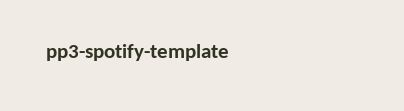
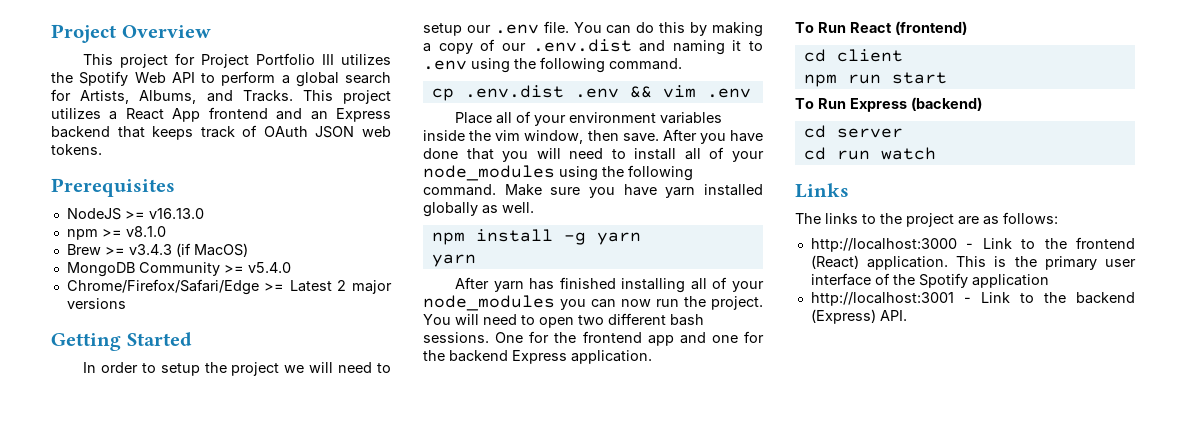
[46,44,229,61] pp3-spotify-template -> [51,24,211,43] [83,53,391,68] [51,71,391,87] [51,89,391,104] [51,107,391,122] [51,125,391,140] [51,144,102,155] [51,178,175,197] [66,208,204,220] [66,226,166,240] [66,243,248,257] [66,262,291,277] [66,279,392,295] [66,298,126,309] [51,332,192,351] [83,362,392,376] [423,21,763,37] [423,39,763,55] [423,57,682,73] [431,85,751,101] [455,111,723,126] [423,129,763,144] [423,147,764,162] [423,165,693,181] [423,184,763,198] [423,202,534,217] [431,229,641,245] [431,254,476,267] [455,277,764,293] [423,295,763,311] [423,313,704,328] [423,331,764,346] [423,350,652,364] [795,21,967,35] [803,49,903,62] [803,72,947,87] [795,97,982,112] [803,125,903,138] [803,147,936,160] [795,183,849,198] [795,212,1058,227] [810,237,1135,252] [810,255,1136,270] [810,273,1049,288] [810,292,1135,306] [810,309,907,324] Project Overview // This project for Project Portfolio III utilizes the Spotify Web API to perform a global search for Artists, Albums, and Tracks. This project utilizes a React App frontend and an Express backend that keeps track of OAuth JSON web tokens. // Prerequisites // NodeJS >= v16.13.0 // npm >= v8.1.0 // Brew >= v3.4.3 (if MacOS) // MongoDB Community >= v5.4.0 // Chrome/Firefox/Safari/Edge >= Latest 2 major versions // Getting Started // In order to setup the project we will need to setup our .env file. You can do this by making a copy of our .env.dist and naming it to .env using the following command. // cp .env.dist .env && vim .env // Place all of your environment variables inside the vim window, then save. After you have done that you will need to install all of your node_modules using the following command. Make sure you have yarn installed globally as well. // npm install -g yarn // yarn // After yarn has finished installing all of your node_modules you can now run the project. You will need to open two different bash sessions. One for the frontend app and one for the backend Express application. // To Run React (frontend) // cd client // npm run start // To Run Express (backend) // cd server // cd run watch // Links // The links to the project are as follows: // http://localhost:3000 - Link to the frontend (React) application. This is the primary user interface of the Spotify application // http://localhost:3001 - Link to the backend (Express) API.

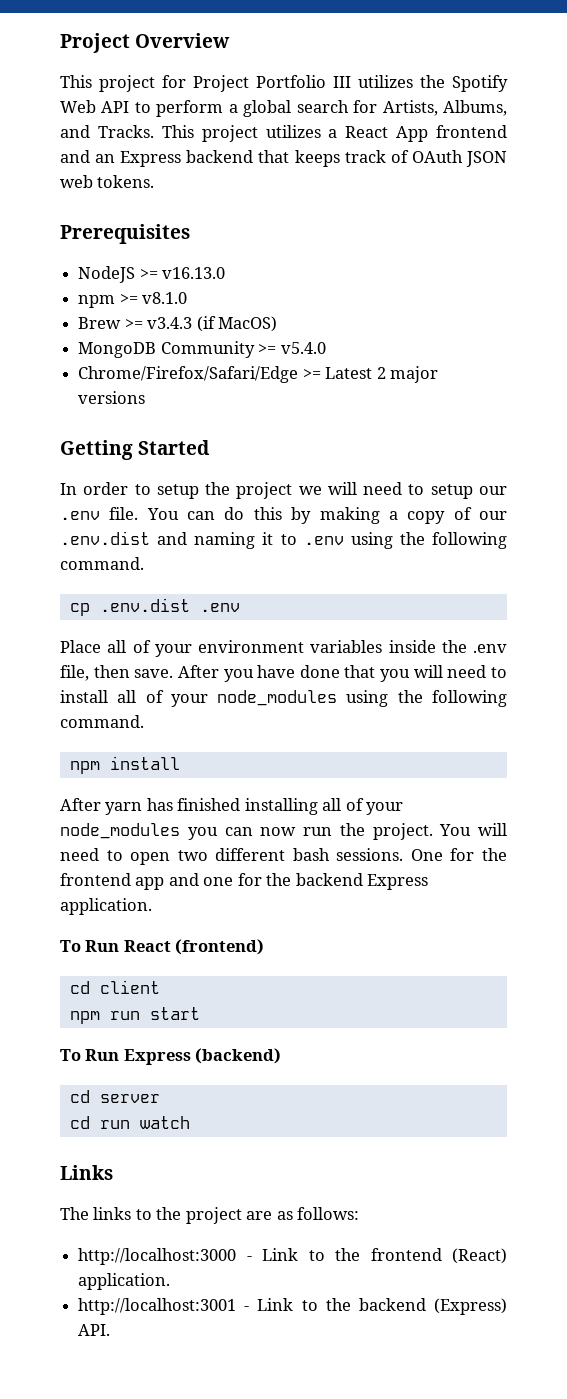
[629,85,751,98] && vim .env -> (240, 607) none
[495,130,584,144] vim window, -> [473,644,507,653] [60,665,89,681] .env file,
[504,184,763,198] [423,202,534,217] Make sure you have yarn installed globally as well. -> (144, 721) none
[563,232,641,245] [431,254,476,267] -g yarn // yarn -> (180, 763) none
[956,256,1136,270] [810,273,1049,288] This is the primary user interface of the Spotify application -> (171, 1281) none

